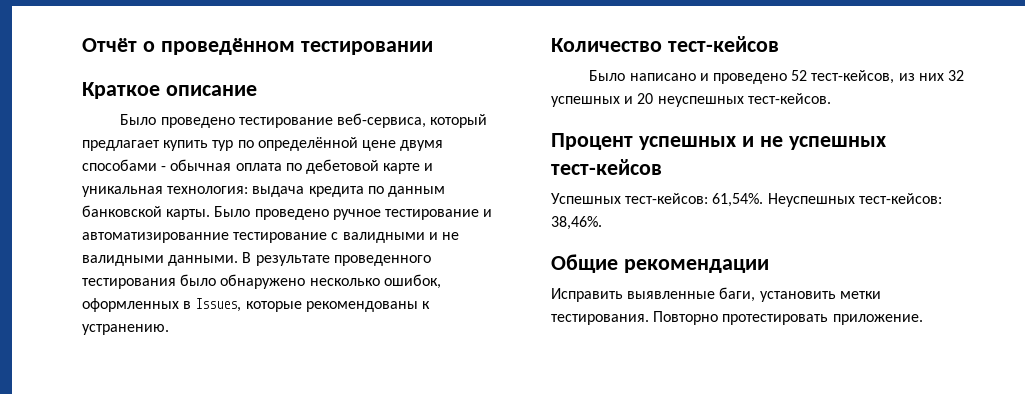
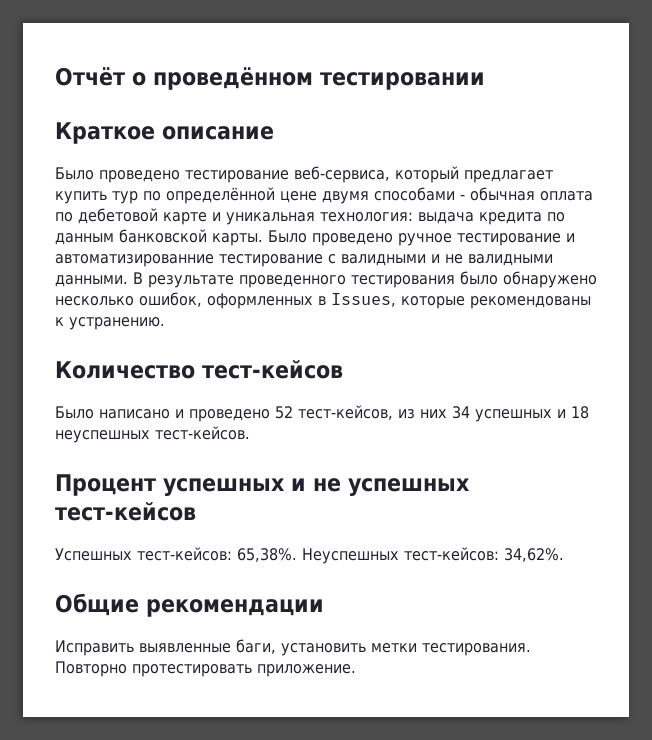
[947,70,964,81] [551,93,654,107] 32 успешных и 20 -> [452,406,589,422] 34 успешных и 18
[712,193,764,207] 61,54%. -> [237,548,297,562] 65,38%.
[551,216,602,230] 38,46%. -> [504,548,564,562] 34,62%.

